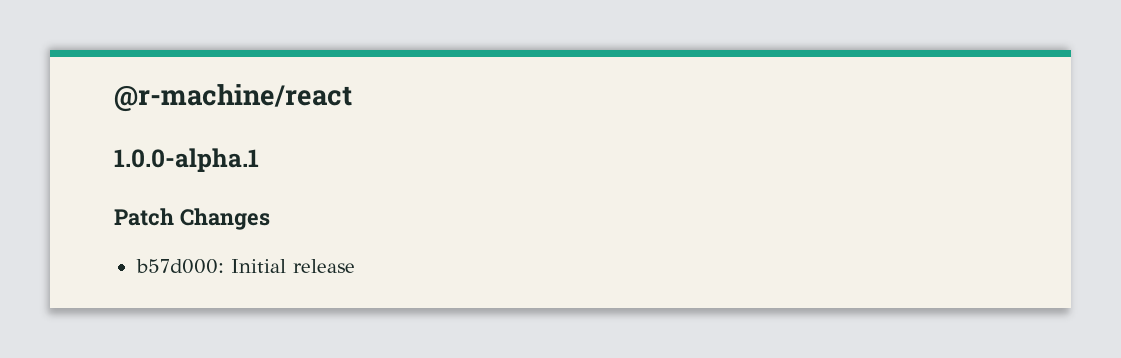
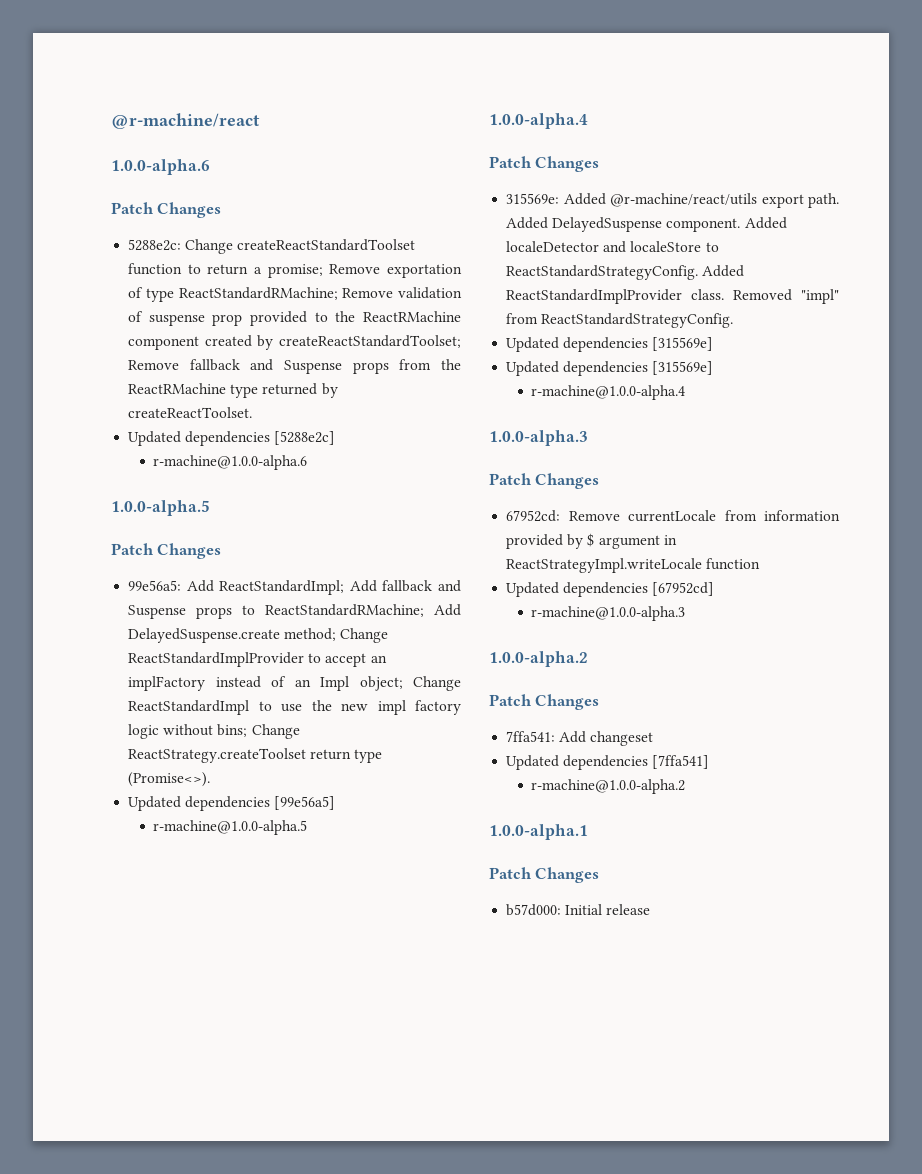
(352, 98) none -> [111,159,210,175] [111,202,222,218] [128,239,416,254] [128,263,462,278] [128,287,462,302] [128,311,461,326] [128,335,461,350] [128,359,461,374] [128,383,338,398] [128,407,253,418] [128,431,336,446] [153,455,308,470] [111,500,210,516] [111,543,222,559] [128,580,461,595] [128,604,461,619] [128,628,389,643] [128,652,387,667] [128,676,461,691] [128,700,462,715] [128,724,300,739] [128,748,383,763] [128,772,211,787] [128,796,336,811] [153,820,308,835] [489,113,588,129] [489,156,600,172] [506,193,839,208] [506,217,787,232] [506,241,719,253] [506,265,745,280] [506,289,839,304] [506,313,734,328] [506,337,714,352] [506,361,714,376] [531,385,686,400] [489,430,588,446] [489,473,600,489] [506,510,840,522] [506,533,677,549] [506,558,761,573] [506,582,715,597] [531,606,686,621] [489,651,588,667] [489,694,600,710] [506,731,654,746] [506,755,710,770] [531,779,686,794] // 1.0.0-alpha.6 // Patch Changes // 5288e2c: Change createReactStandardToolset function to return a promise; Remove exportation of type ReactStandardRMachine; Remove validation of suspense prop provided to the ReactRMachine component created by createReactStandardToolset; Remove fallback and Suspense props from the ReactRMachine type returned by createReactToolset. // Updated dependencies [5288e2c] // r-machine@1.0.0-alpha.6 // 1.0.0-alpha.5 // Patch Changes // 99e56a5: Add ReactStandardImpl; Add fallback and Suspense props to ReactStandardRMachine; Add DelayedSuspense.create method; Change ReactStandardImplProvider to accept an implFactory instead of an Impl object; Change ReactStandardImpl to use the new impl factory logic without bins; Change ReactStrategy.createToolset return type (Promise<>). // Updated dependencies [99e56a5] // r-machine@1.0.0-alpha.5 // 1.0.0-alpha.4 // Patch Changes // 315569e: Added @r-machine/react/utils export path. Added DelayedSuspense component. Added localeDetector and localeStore to ReactStandardStrategyConfig. Added ReactStandardImplProvider class. Removed "impl" from ReactStandardStrategyConfig. // Updated dependencies [315569e] // Updated dependencies [315569e] // r-machine@1.0.0-alpha.4 // 1.0.0-alpha.3 // Patch Changes // 67952cd: Remove currentLocale from information provided by $ argument in ReactStrategyImpl.writeLocale function // Updated dependencies [67952cd] // r-machine@1.0.0-alpha.3 // 1.0.0-alpha.2 // Patch Changes // 7ffa541: Add changeset // Updated dependencies [7ffa541] // r-machine@1.0.0-alpha.2

